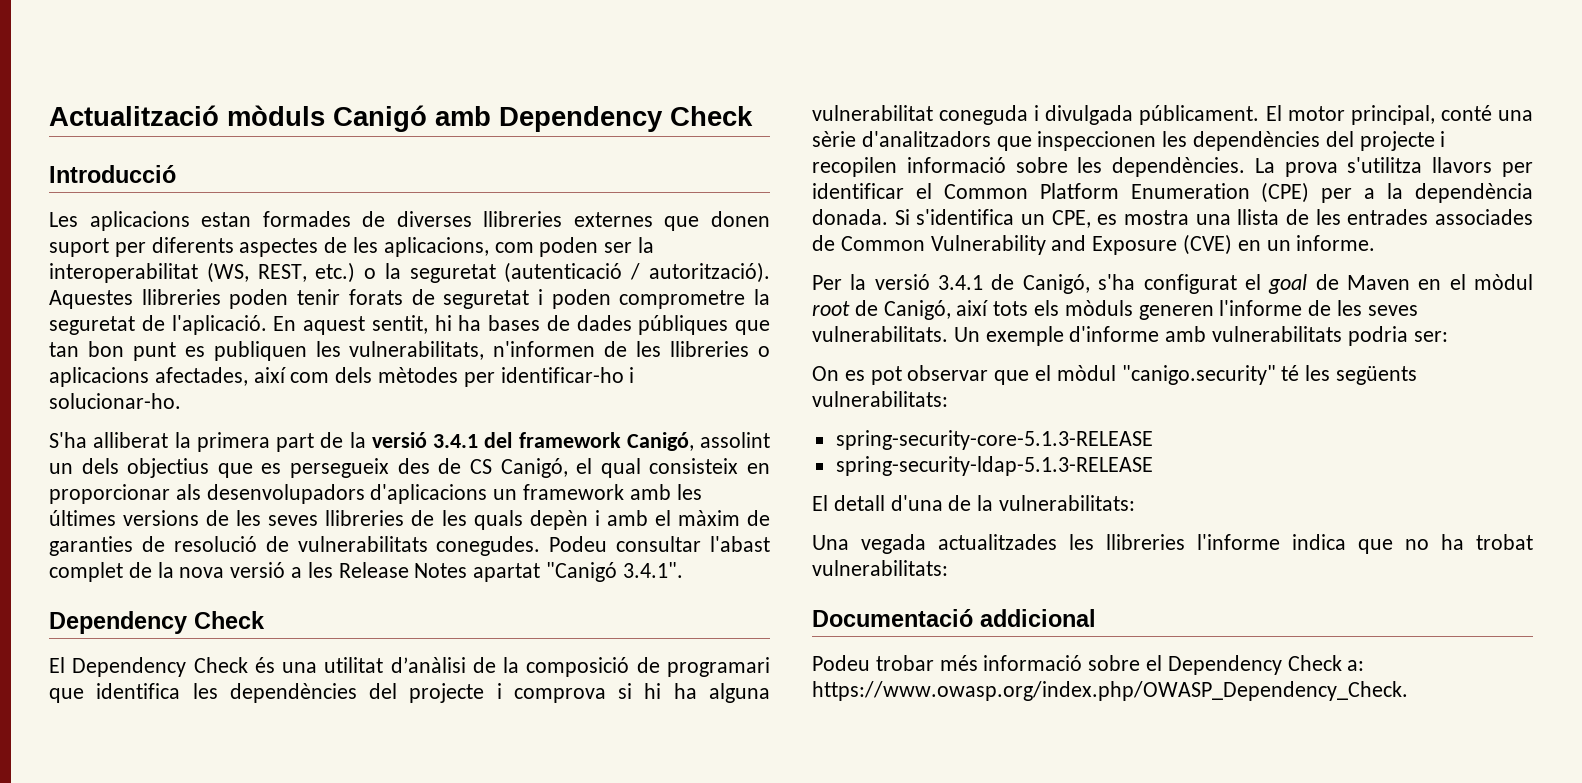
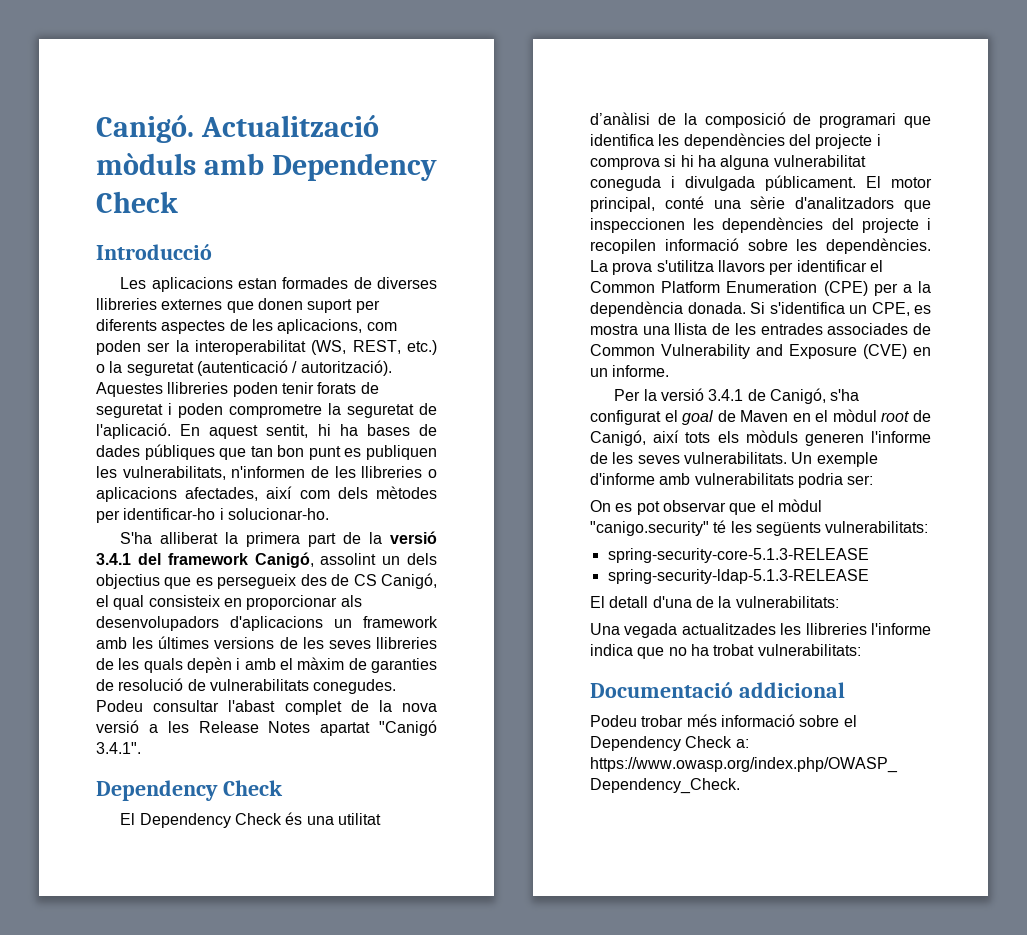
(49, 115) none -> [96,115,194,143] Canigó.
[333,105,427,132] Canigó -> (196, 164) none

